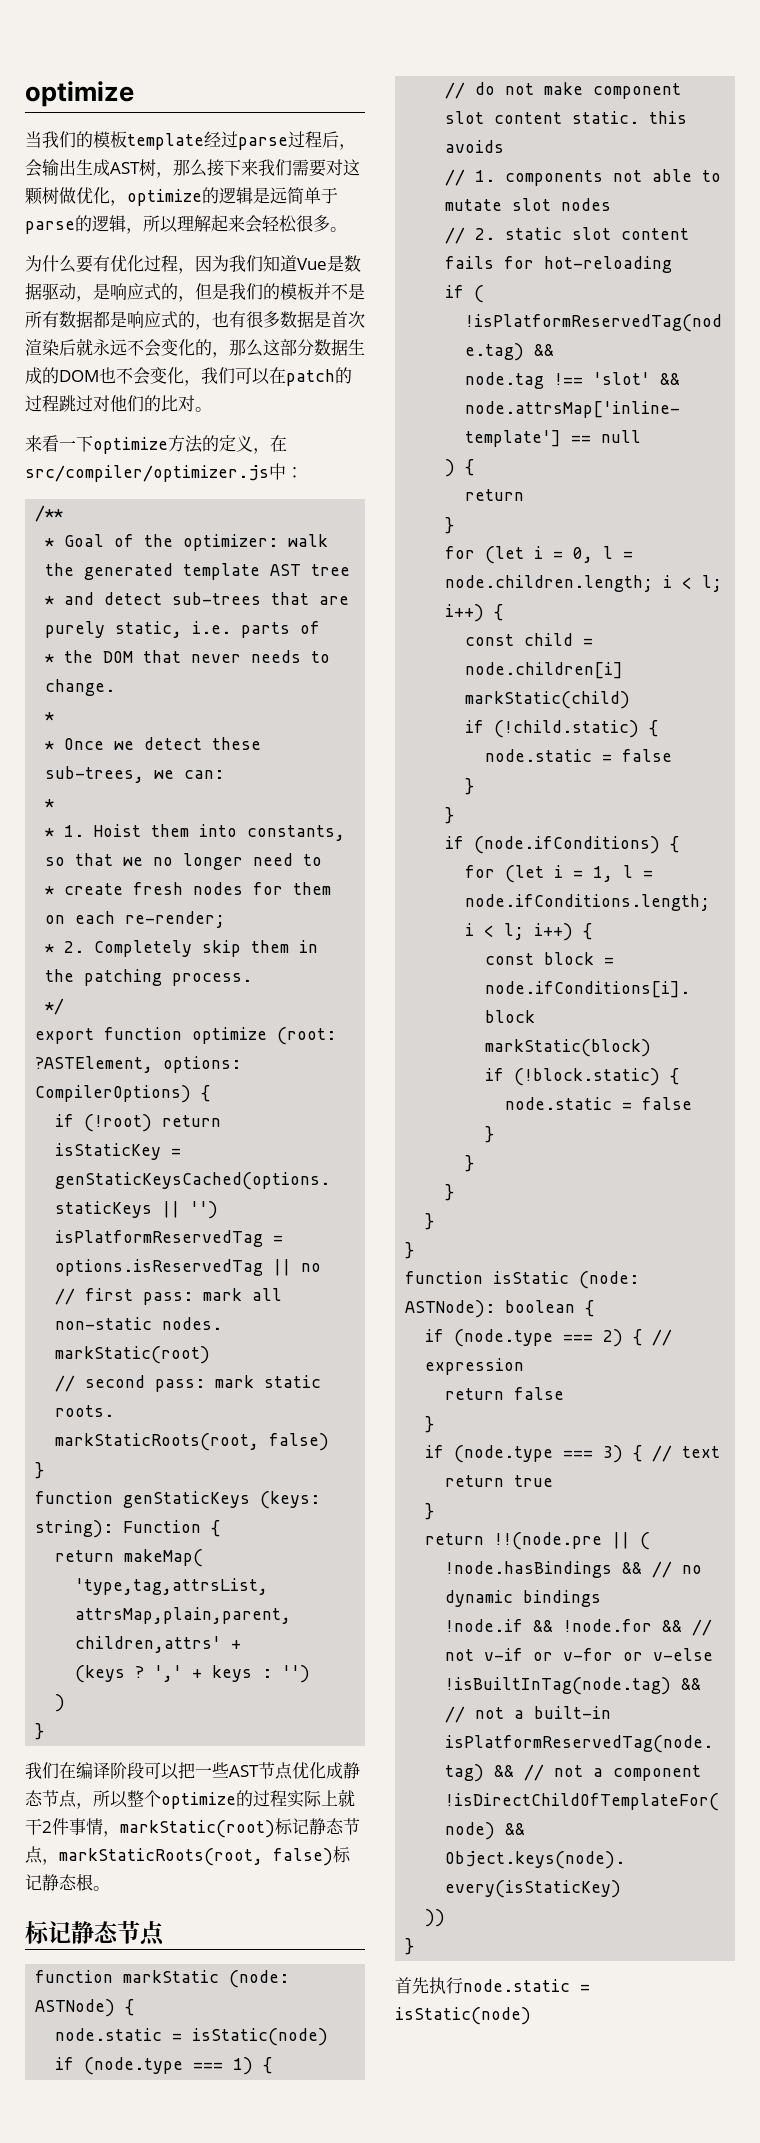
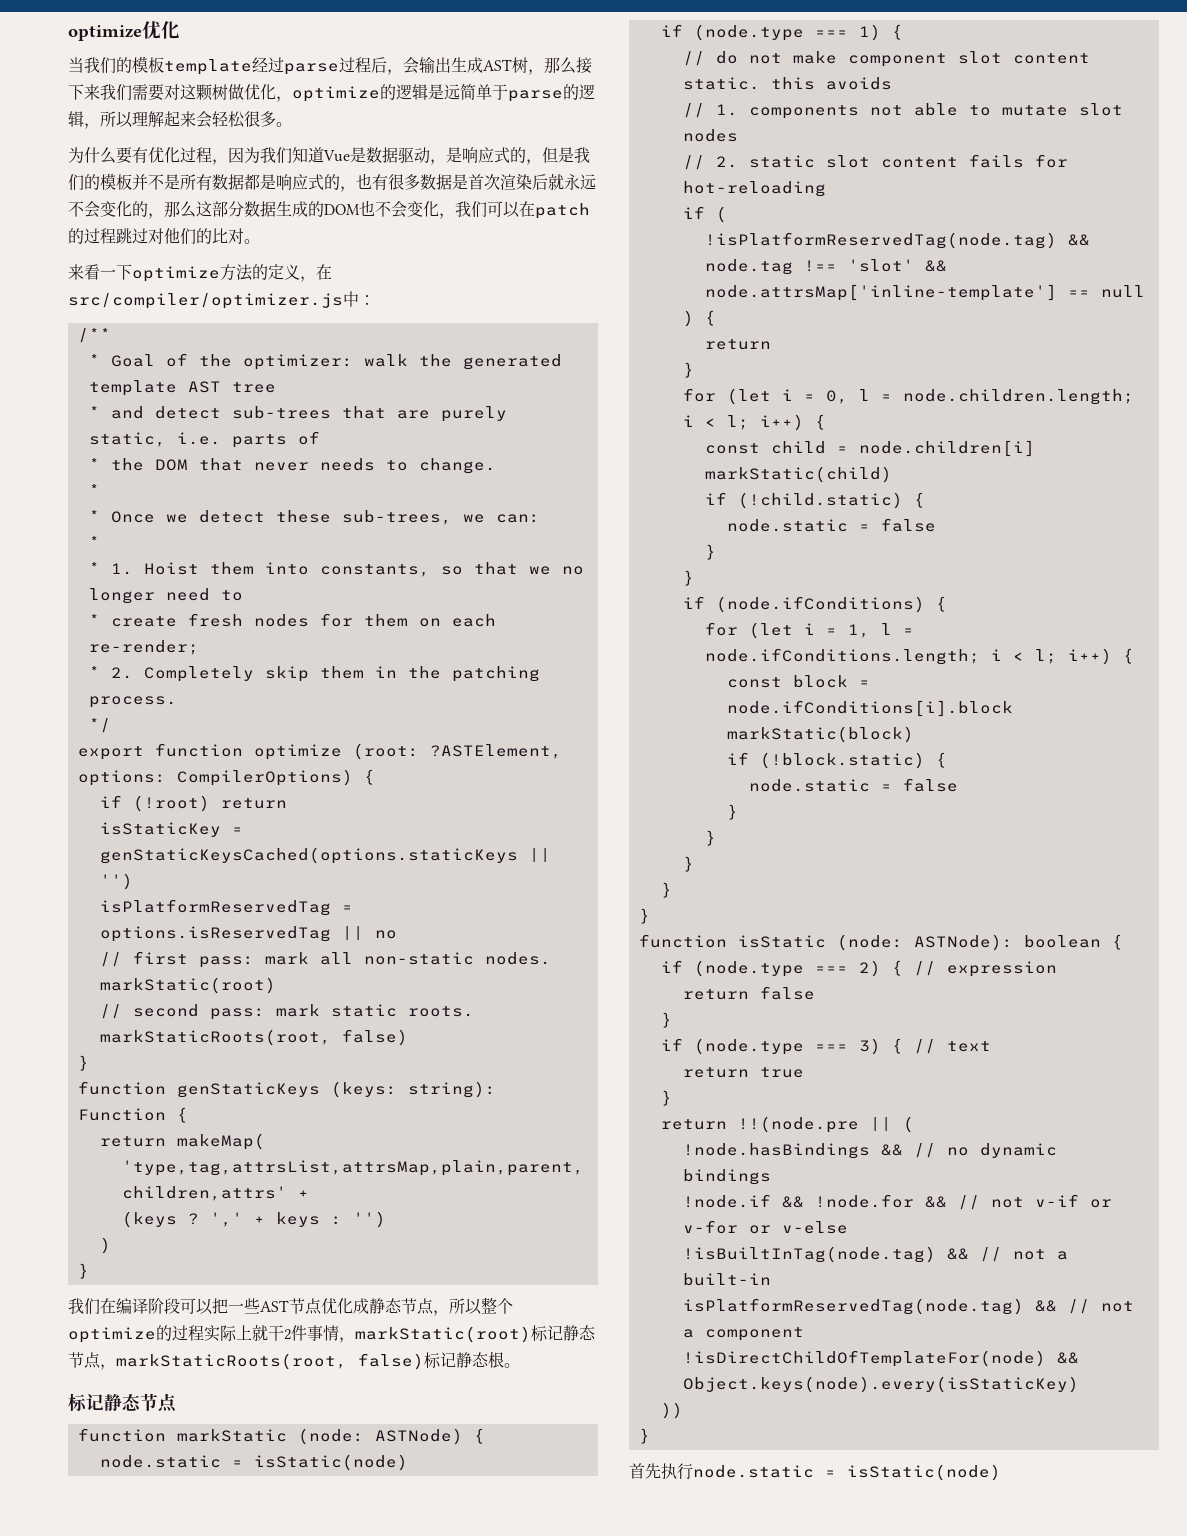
[25,81,134,107] optimize -> [68,21,180,41] optimize优化

